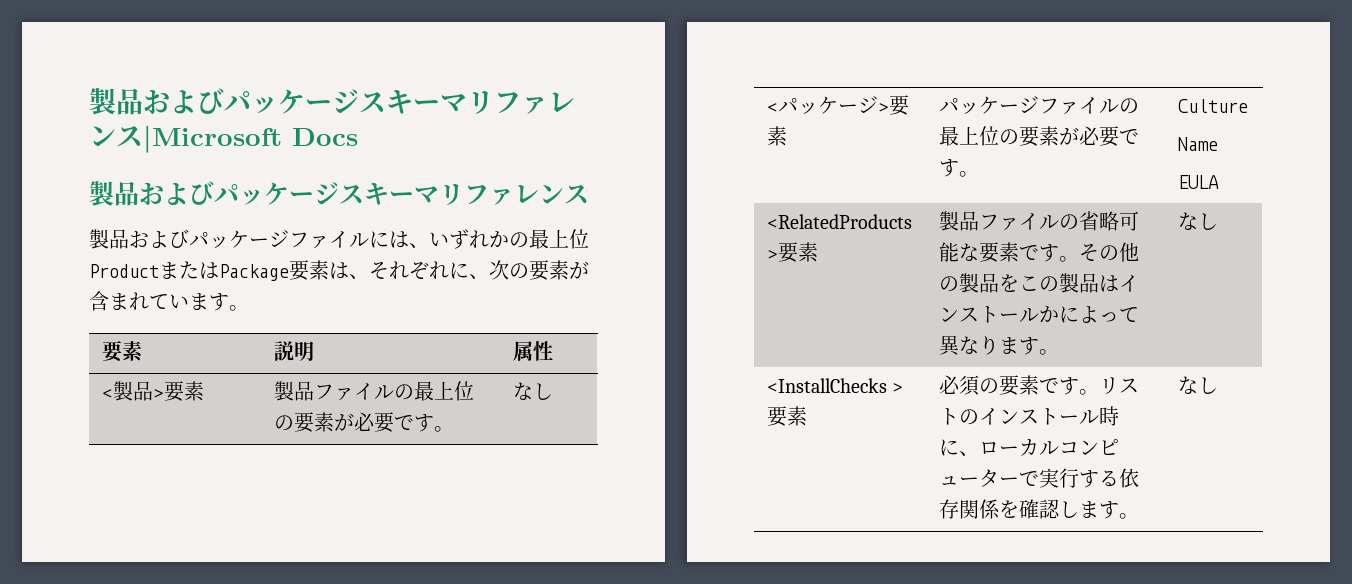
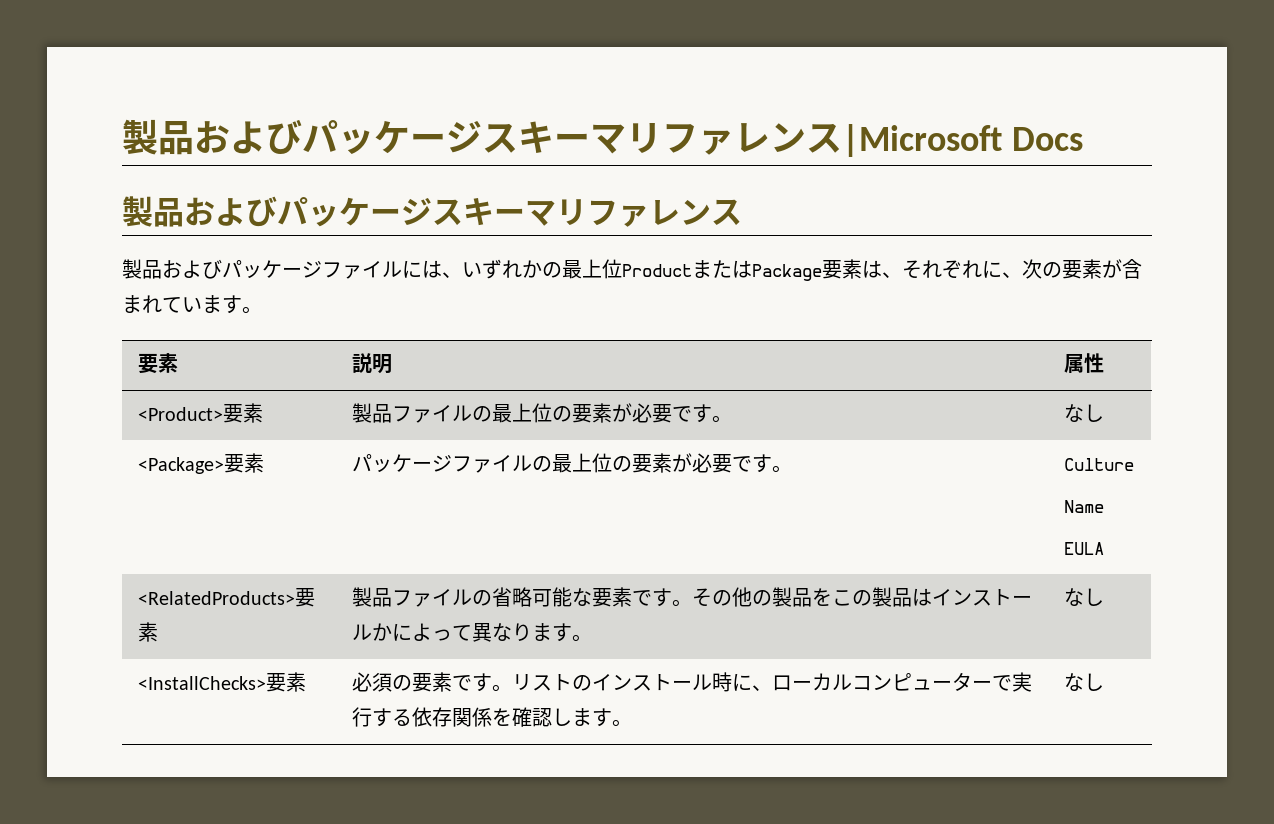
[101,381,164,401] <製品> -> [137,407,223,421] <Product>
[766,96,889,115] <パッケージ> -> [137,457,224,474] <Package>
[766,214,912,229] [766,250,778,260] <RelatedProducts > -> [137,591,295,605] <RelatedProducts>
[766,378,904,393] <InstallChecks > -> [137,676,266,690] <InstallChecks>

